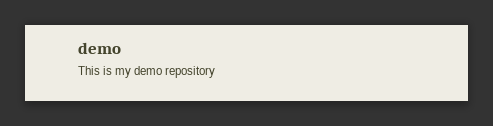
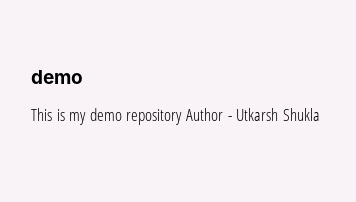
(216, 72) none -> [185,108,320,121] Author - Utkarsh Shukla

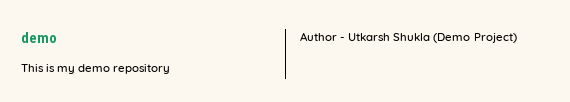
(183, 117) none -> (171, 69) //
(320, 114) none -> [433,33,517,43] (Demo Project)

